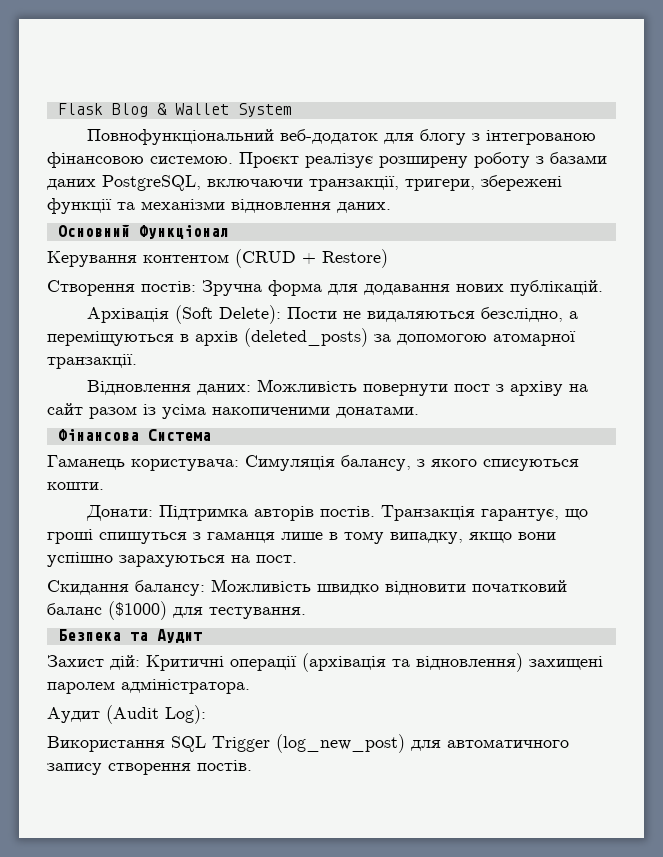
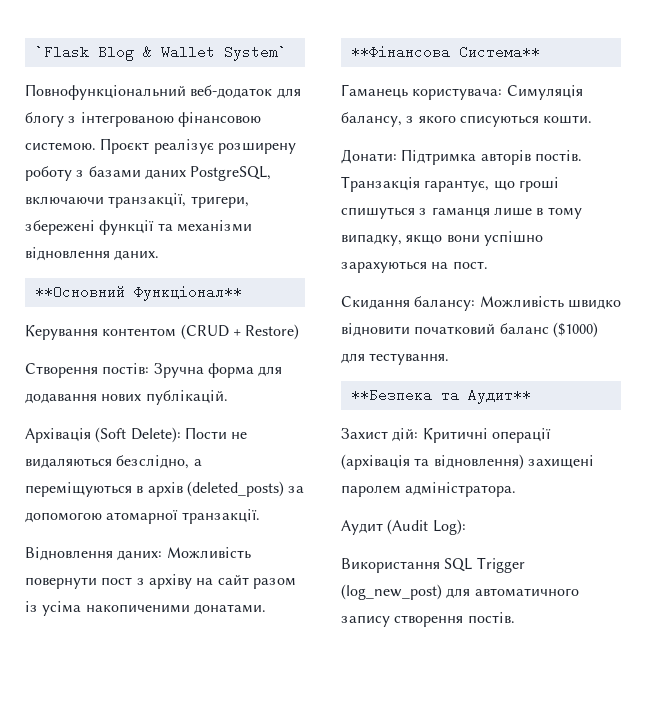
[57,103,103,115] Flask -> [34,45,89,59] `Flask
[237,103,292,117] System -> [223,45,287,61] System`
[57,224,229,240] Основний Функціонал -> [34,283,242,301] **Основний Функціонал**
[57,429,211,441] Фінансова Система -> [350,43,540,60] **Фінансова Система**
[57,629,202,644] Безпека та Аудит -> [350,386,531,404] **Безпека та Аудит**

